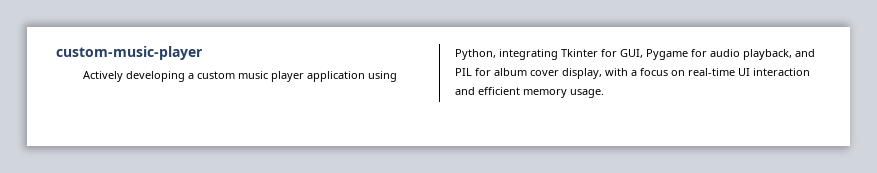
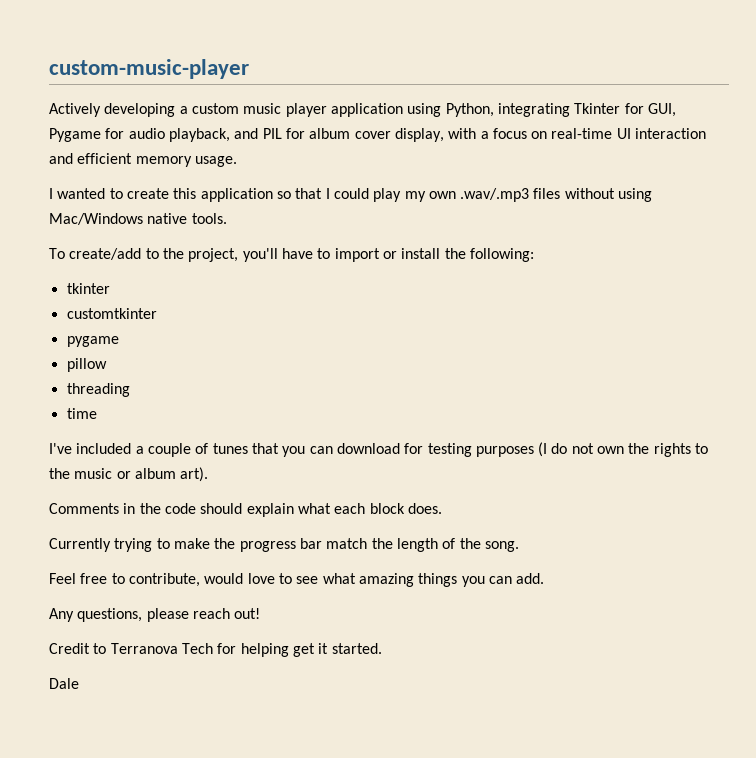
(604, 93) none -> [49,188,653,202] [49,213,227,225] [49,248,534,262] [66,283,110,294] [66,308,157,319] [66,336,119,347] [66,358,107,372] [66,383,130,397] [66,408,97,419] [49,442,709,457] [49,467,209,482] [49,503,442,517] [49,538,519,552] [49,573,545,587] [49,608,261,622] [49,643,382,657] [49,678,79,689] // I wanted to create this application so that I could play my own .wav/.mp3 files without using Mac/Windows native tools. // To create/add to the project, you'll have to import or install the following: // tkinter // customtkinter // pygame // pillow // threading // time // I've included a couple of tunes that you can download for testing purposes (I do not own the rights to the music or album art). // Comments in the code should explain what each block does. // Currently trying to make the progress bar match the length of the song. // Feel free to contribute, would love to see what amazing things you can add. // Any questions, please reach out! // Credit to Terranova Tech for helping get it started. // Dale

